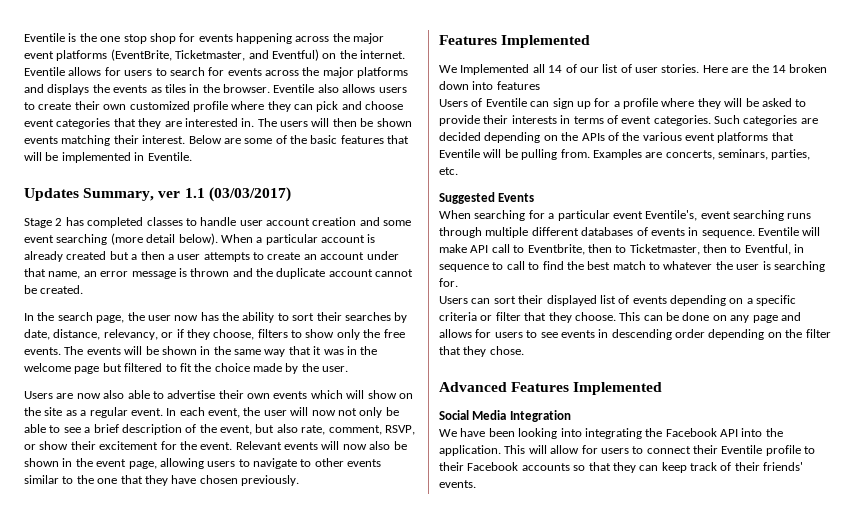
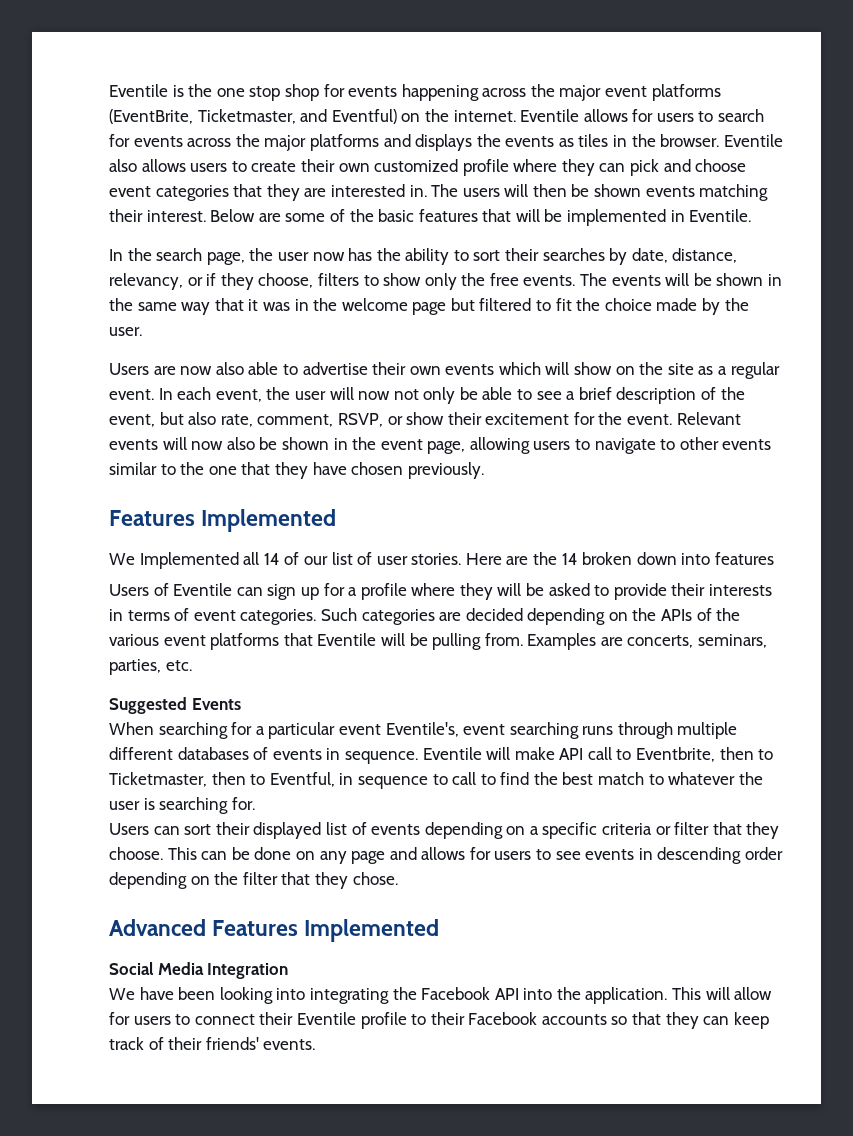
[24,187,291,202] [24,217,412,228] [24,233,376,245] [24,251,399,262] [24,268,414,279] [24,285,84,294] // Updates Summary, ver 1.1 (03/03/2017) // Stage 2 has completed classes to handle user account creation and some event searching (more detail below). When a particular account is already created but a then a user attempts to create an account under that name, an error message is thrown and the duplicate account cannot be created. -> (752, 215) none

